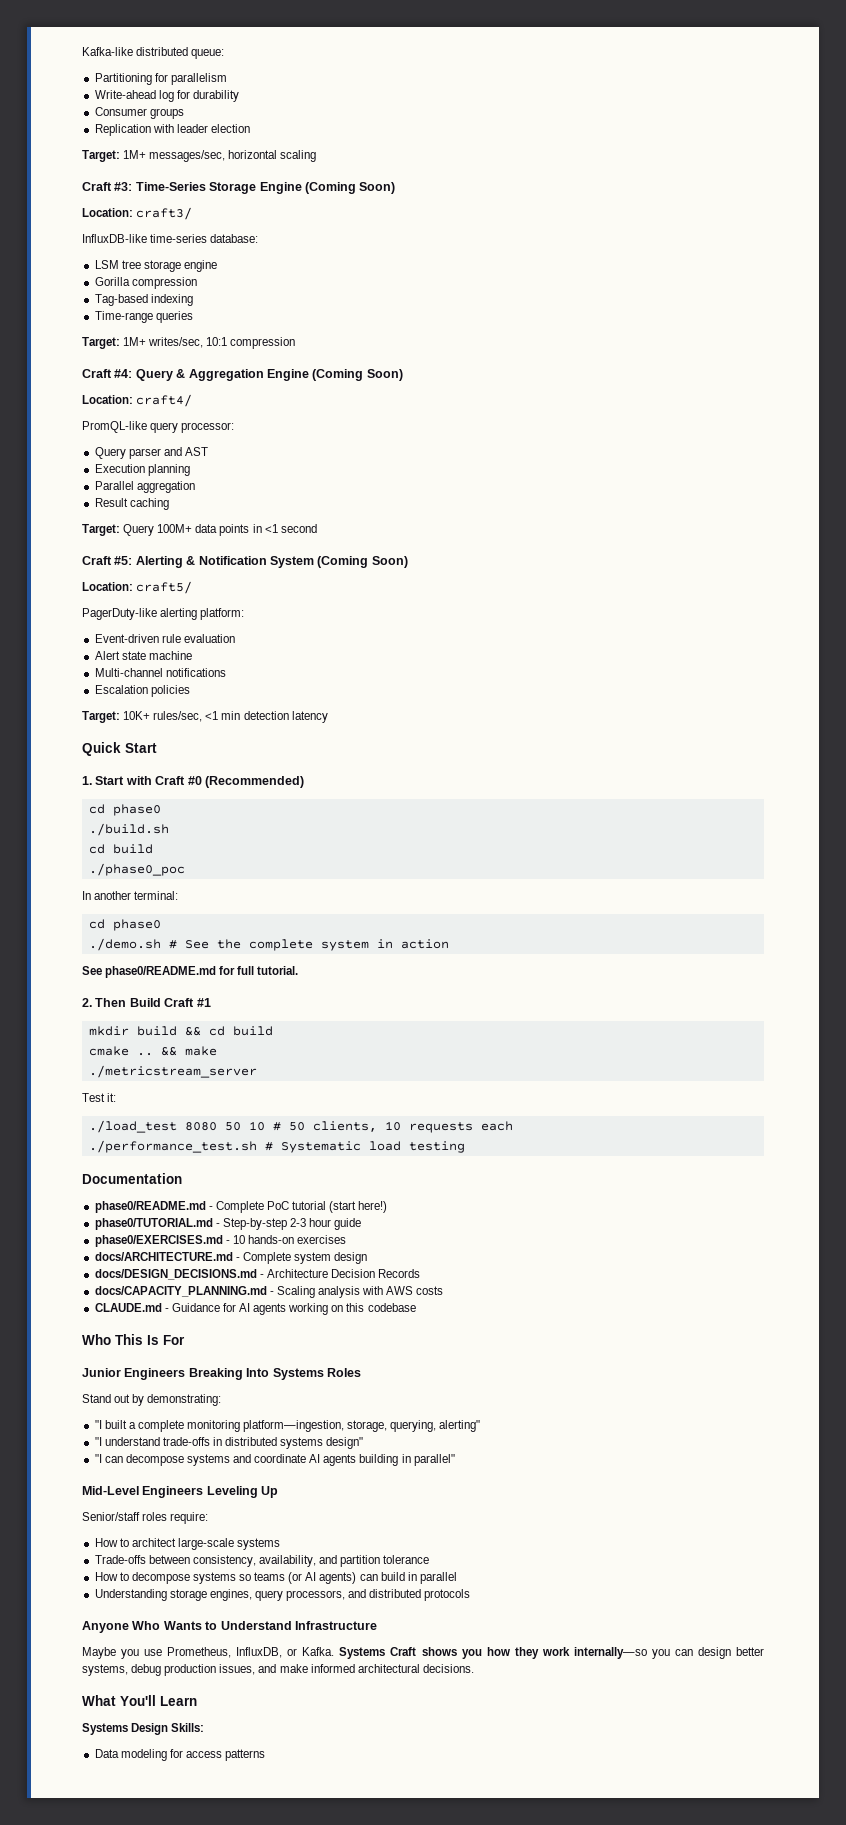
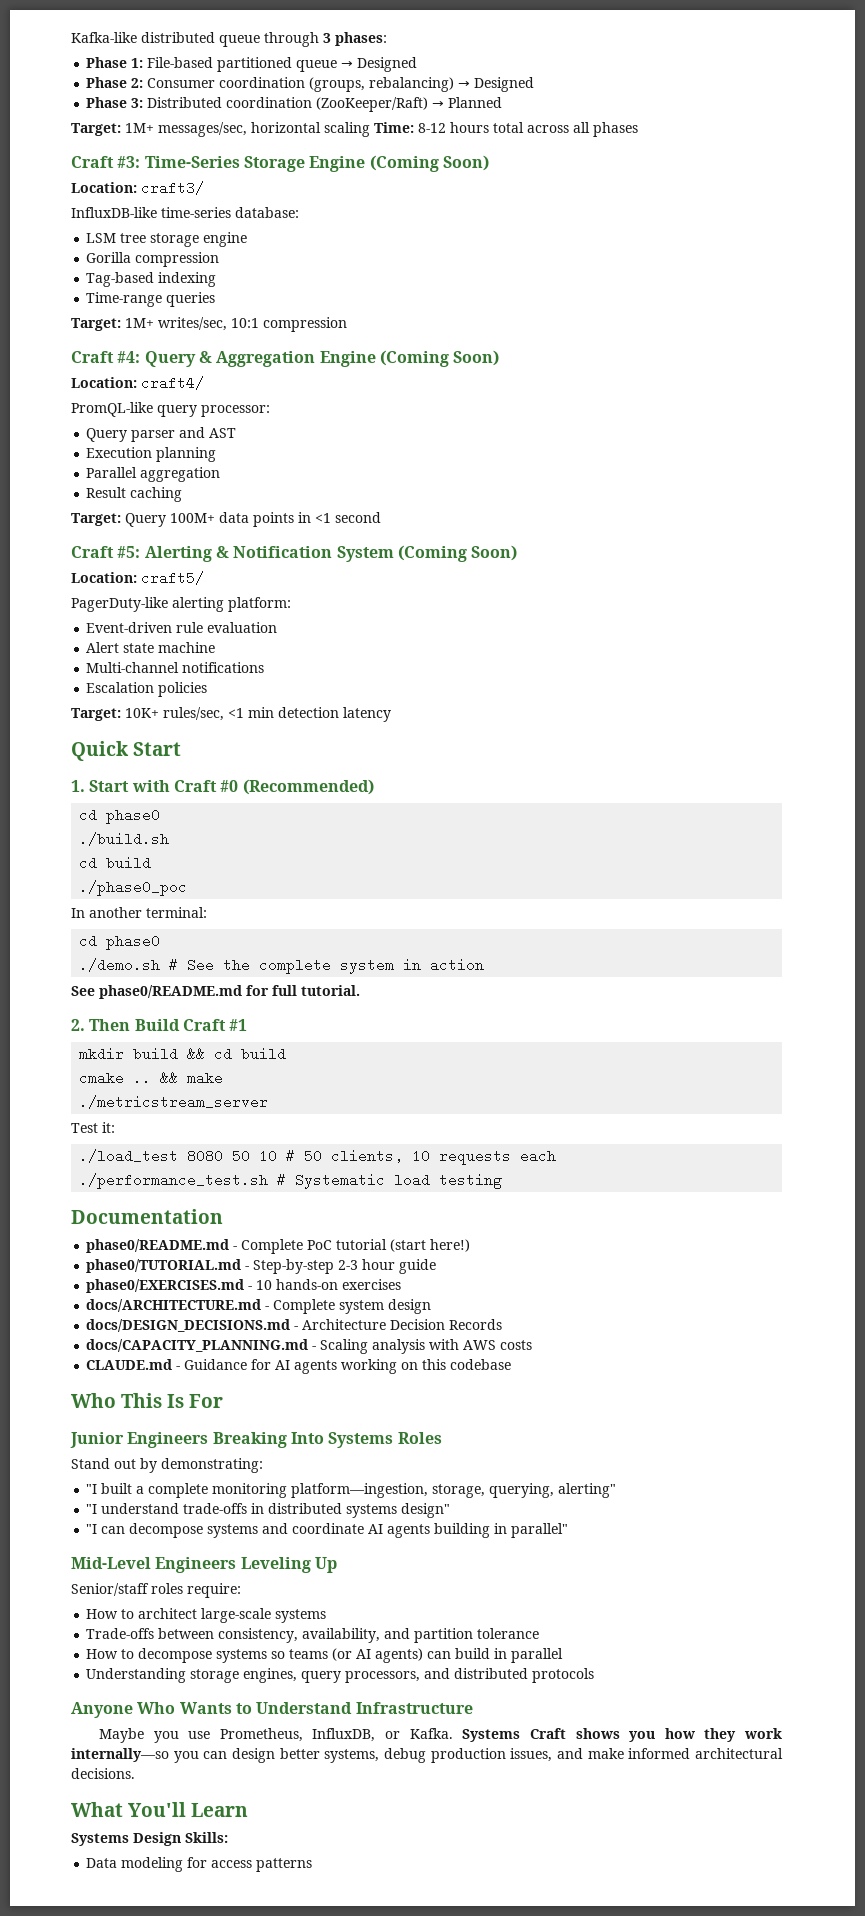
[191,49,225,59] [94,73,227,85] [94,90,239,102] [94,107,184,119] [94,124,250,136] queue: // Partitioning for parallelism // Write-ahead log for durability // Consumer groups // Replication with leader election -> [219,32,387,47] [86,57,418,72] [86,77,535,92] [86,97,503,112] queue through 3 phases: // Phase 1: File-based partitioned queue → Designed // Phase 2: Consumer coordination (groups, rebalancing) → Designed // Phase 3: Distributed coordination (ZooKeeper/Raft) → Planned
(317, 156) none -> [374,122,638,137] Time: 8-12 hours total across all phases

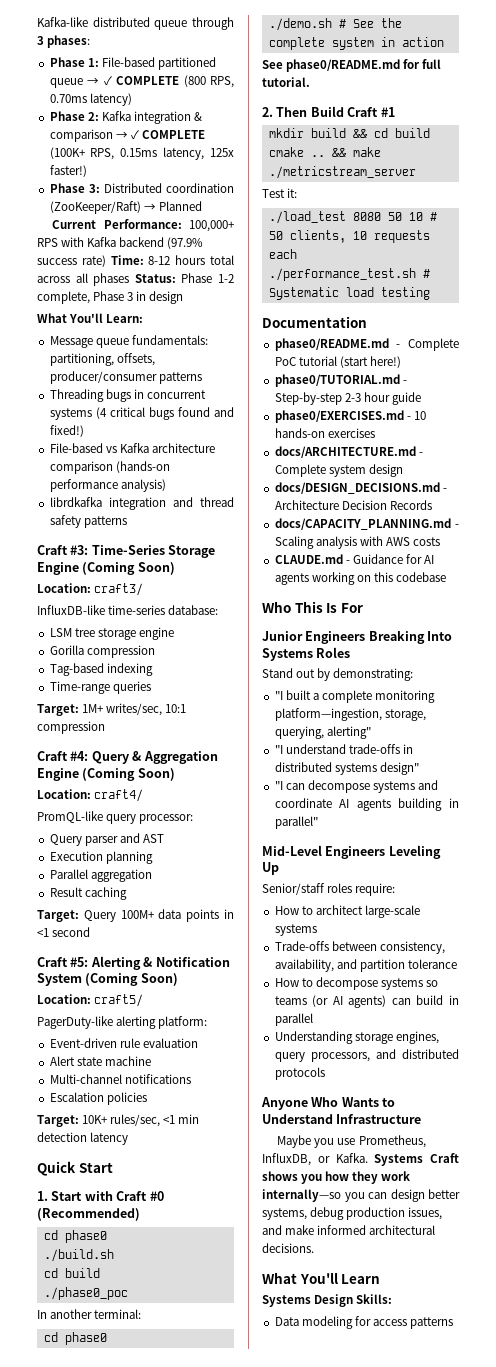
[357,57,418,72] [86,77,535,92] Designed // Phase 2: Consumer coordination (groups, rebalancing) → Designed -> [103,75,234,88] [49,93,132,106] [49,111,203,124] [49,129,205,142] [49,147,234,160] [49,165,87,177] ✓ COMPLETE (800 RPS, 0.70ms latency) // Phase 2: Kafka integration & comparison → ✓ COMPLETE (100K+ RPS, 0.15ms latency, 125x faster!)
[71,122,370,137] Target: 1M+ messages/sec, horizontal scaling -> [52,219,234,232] [37,237,204,249] [37,255,106,267] Current Performance: 100,000+ RPS with Kafka backend (97.9% success rate)
(638, 129) none -> [134,273,234,283] [37,291,184,304] [37,313,144,323] [49,335,208,348] [49,353,155,366] [49,371,202,384] [49,389,206,402] [49,407,234,420] [49,425,84,437] [49,443,215,453] [49,461,170,474] [49,479,166,492] [49,497,234,510] [49,515,127,528] Status: Phase 1-2 complete, Phase 3 in design // What You'll Learn: // Message queue fundamentals: partitioning, offsets, producer/consumer patterns // Threading bugs in concurrent systems (4 critical bugs found and fixed!) // File-based vs Kafka architecture comparison (hands-on performance analysis) // librdkafka integration and thread safety patterns

